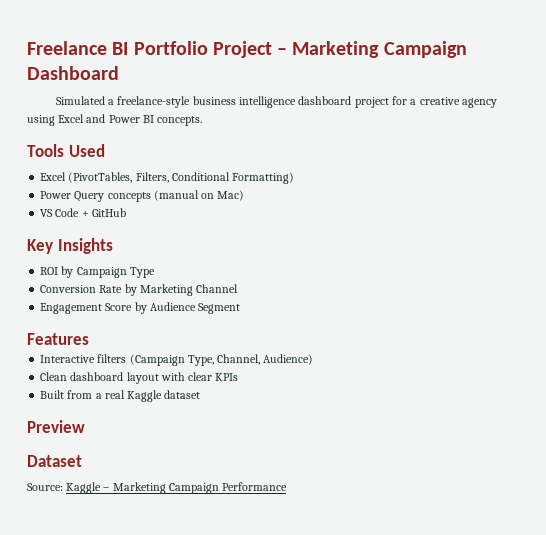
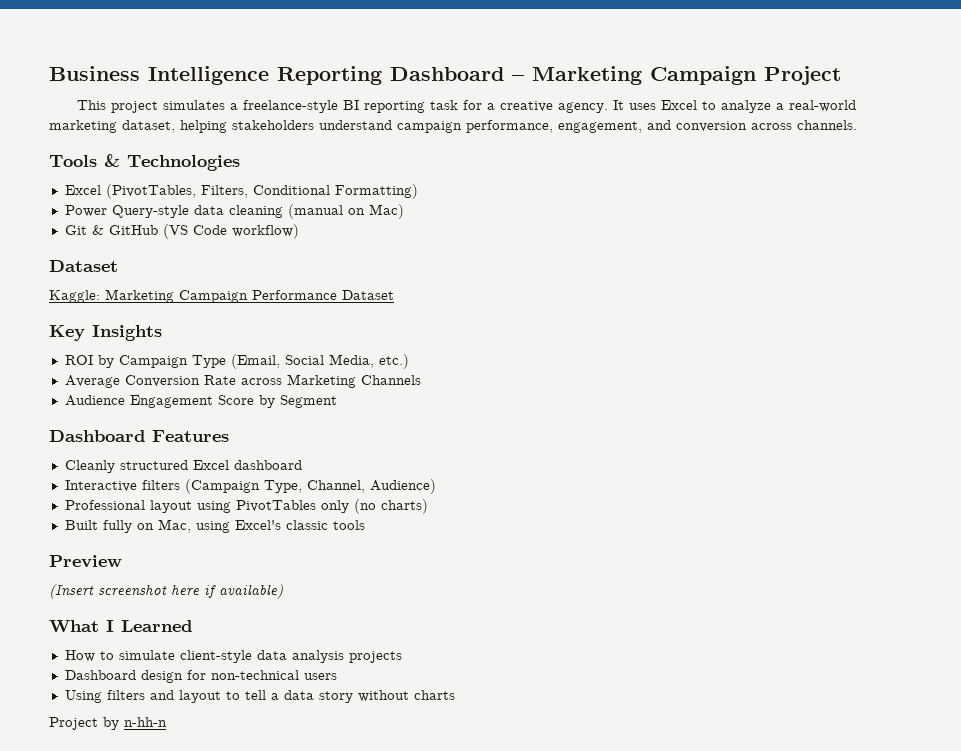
[27,41,467,58] [27,66,119,80] [55,96,497,108] [27,114,203,126] Freelance BI Portfolio Project – Marketing Campaign Dashboard // Simulated a freelance-style business intelligence dashboard project for a creative agency using Excel and Power BI concepts. -> [49,66,841,85] [76,100,856,113] [49,120,857,133] Business Intelligence Reporting Dashboard – Marketing Campaign Project // This project simulates a freelance-style BI reporting task for a creative agency. It uses Excel to analyze a real-world marketing dataset, helping stakeholders understand campaign performance, engagement, and conversion across channels.
[68,144,105,157] Used -> [104,154,240,171] & Technologies
[74,191,151,202] Query concepts -> [111,205,283,218] Query-style data cleaning
[40,208,126,217] VS Code + GitHub -> [64,224,299,239] [49,260,118,272] [49,289,394,303] Git & GitHub (VS Code workflow) // Dataset // Kaggle: Marketing Campaign Performance Dataset
[40,284,239,296] // Conversion Rate by Marketing Channel // -> [230,354,409,369] [64,374,421,388] [64,395,125,406] (Email, Social Media, etc.) // Average Conversion Rate across Marketing Channels // Audience
[149,302,196,311] Audience -> (275, 401) none
(241, 308) none -> [49,430,145,442] Dashboard
(89, 339) none -> [64,460,302,473] // Cleanly structured Excel dashboard
[40,372,239,384] [40,390,201,402] [27,420,85,433] [27,455,82,467] [27,482,288,494] Clean dashboard layout with clear KPIs // Built from a real Kaggle dataset // Preview // Dataset // Source: Kaggle – Marketing Campaign Performance -> [64,499,428,514] [64,519,365,533] [49,555,122,568] [49,584,283,599] [49,620,192,633] [64,650,402,663] [64,670,337,683] [64,690,455,703] [49,717,167,730] Professional layout using PivotTables only (no charts) // Built fully on Mac, using Excel's classic tools // Preview // (Insert screenshot here if available) // What I Learned // How to simulate client-style data analysis projects // Dashboard design for non-technical users // Using filters and layout to tell a data story without charts // Project by n-hh-n

